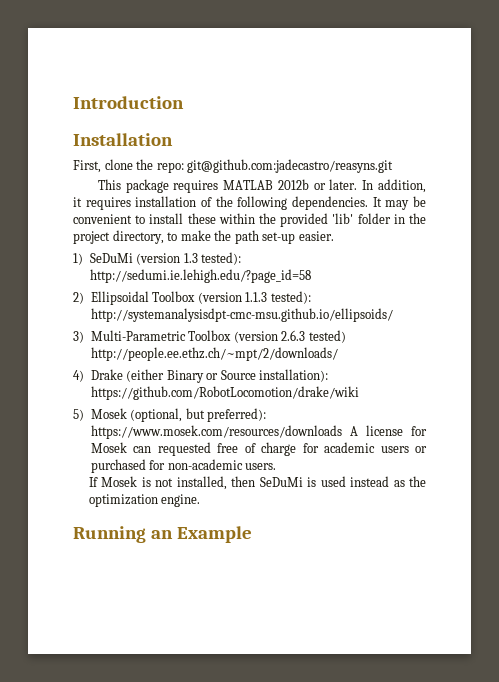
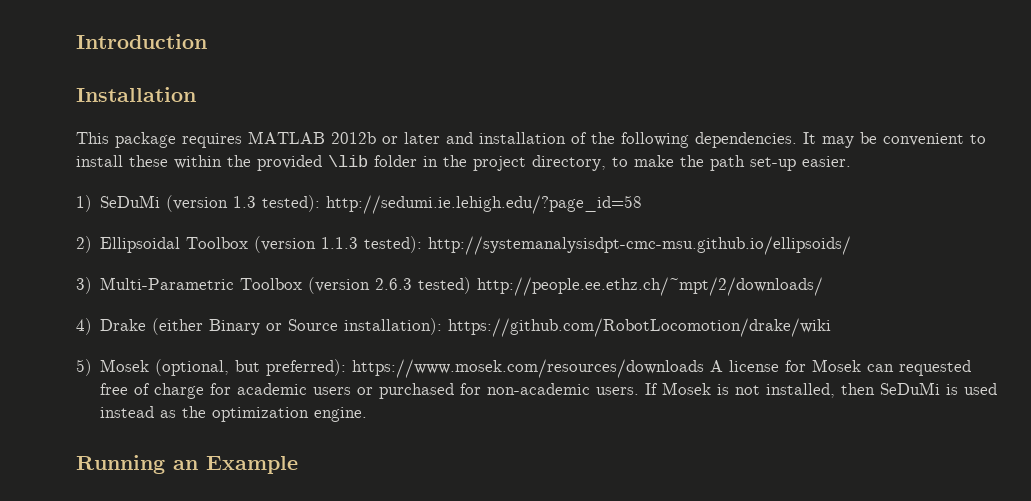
[73,159,394,173] // First, clone the repo: git@github.com:jadecastro/reasyns.git -> (196, 94) none
[329,179,426,193] [73,197,131,210] later. In addition, it requires -> [404,132,473,144] later and
[332,213,354,224] 'lib' -> [328,155,368,167] \lib
(277, 466) // -> (640, 391) none

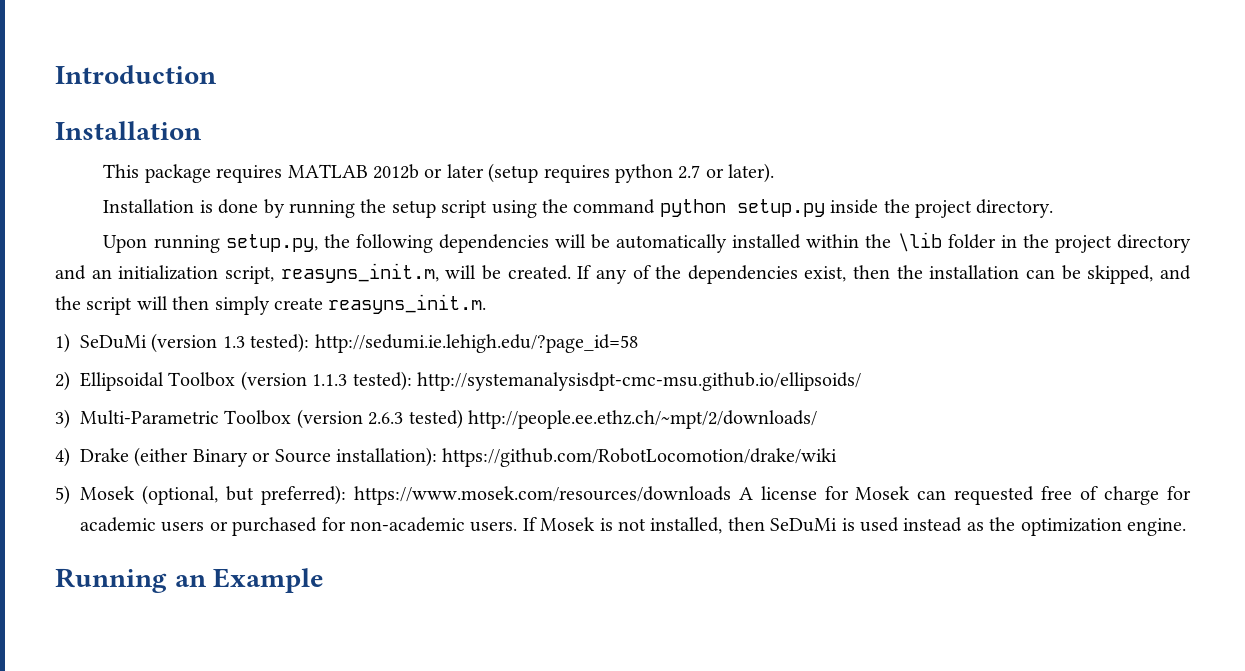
[446,132,986,148] [76,155,168,167] and installation of the following dependencies. It may be convenient to install these -> [488,163,775,183] [103,199,1054,218] [103,234,802,253] (setup requires python 2.7 or later). // Installation is done by running the setup script using the command python setup.py inside the project directory. // Upon running setup.py, the following dependencies will be automatically installed
[257,155,322,171] provided -> (892, 241) none
[532,155,851,171] directory, to make the path set-up easier. -> [1117,234,1192,253] [55,263,1191,284] [55,294,487,315] directory and an initialization script, reasyns_init.m, will be created. If any of the dependencies exist, then the installation can be skipped, and the script will then simply create reasyns_init.m.

